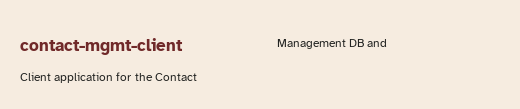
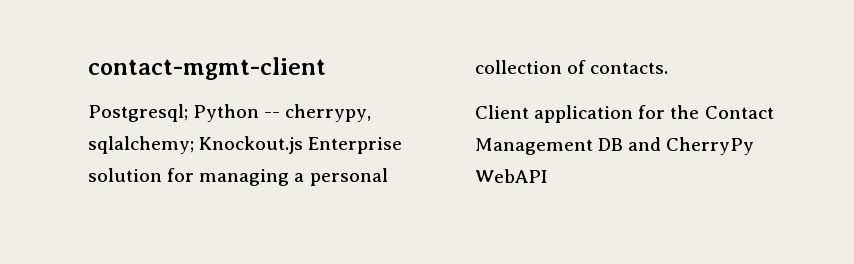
(183, 46) none -> [88,104,372,122] [88,136,403,154] [88,168,388,186] [475,60,669,74] // Postgresql; Python -- cherrypy, sqlalchemy; Knockout.js Enterprise solution for managing a personal collection of contacts.
(388, 43) none -> [666,137,755,155] [475,169,548,183] CherryPy WebAPI

